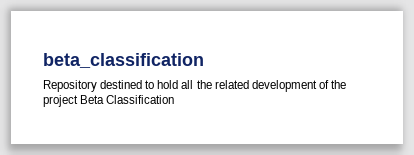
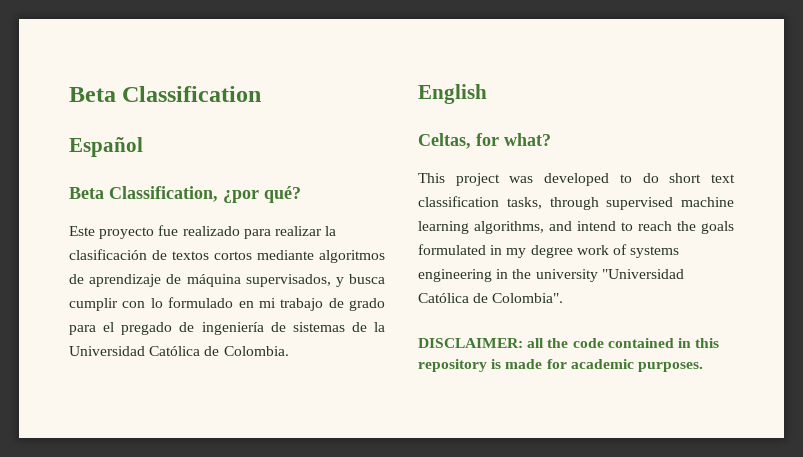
[43,53,204,68] [43,80,346,92] [43,95,175,107] beta_classification // Repository destined to hold all the related development of the project Beta Classification -> [69,86,262,102] [69,137,143,157] [69,186,301,203] [69,225,337,239] [69,249,385,263] [69,274,385,287] [69,297,385,311] [69,322,385,335] [69,346,289,356] [418,84,487,104] [418,133,551,149] [418,173,735,186] [418,196,734,210] [418,221,734,234] [418,244,680,258] [418,269,684,282] [418,293,564,303] [418,338,720,348] [418,359,703,372] Beta Classification // Español // Beta Classification, ¿por qué? // Este proyecto fue realizado para realizar la clasificación de textos cortos mediante algoritmos de aprendizaje de máquina supervisados, y busca cumplir con lo formulado en mi trabajo de grado para el pregado de ingeniería de sistemas de la Universidad Católica de Colombia. // English // Celtas, for what? // This project was developed to do short text classification tasks, through supervised machine learning algorithms, and intend to reach the goals formulated in my degree work of systems engineering in the university "Universidad Católica de Colombia". // DISCLAIMER: all the code contained in this repository is made for academic purposes.

